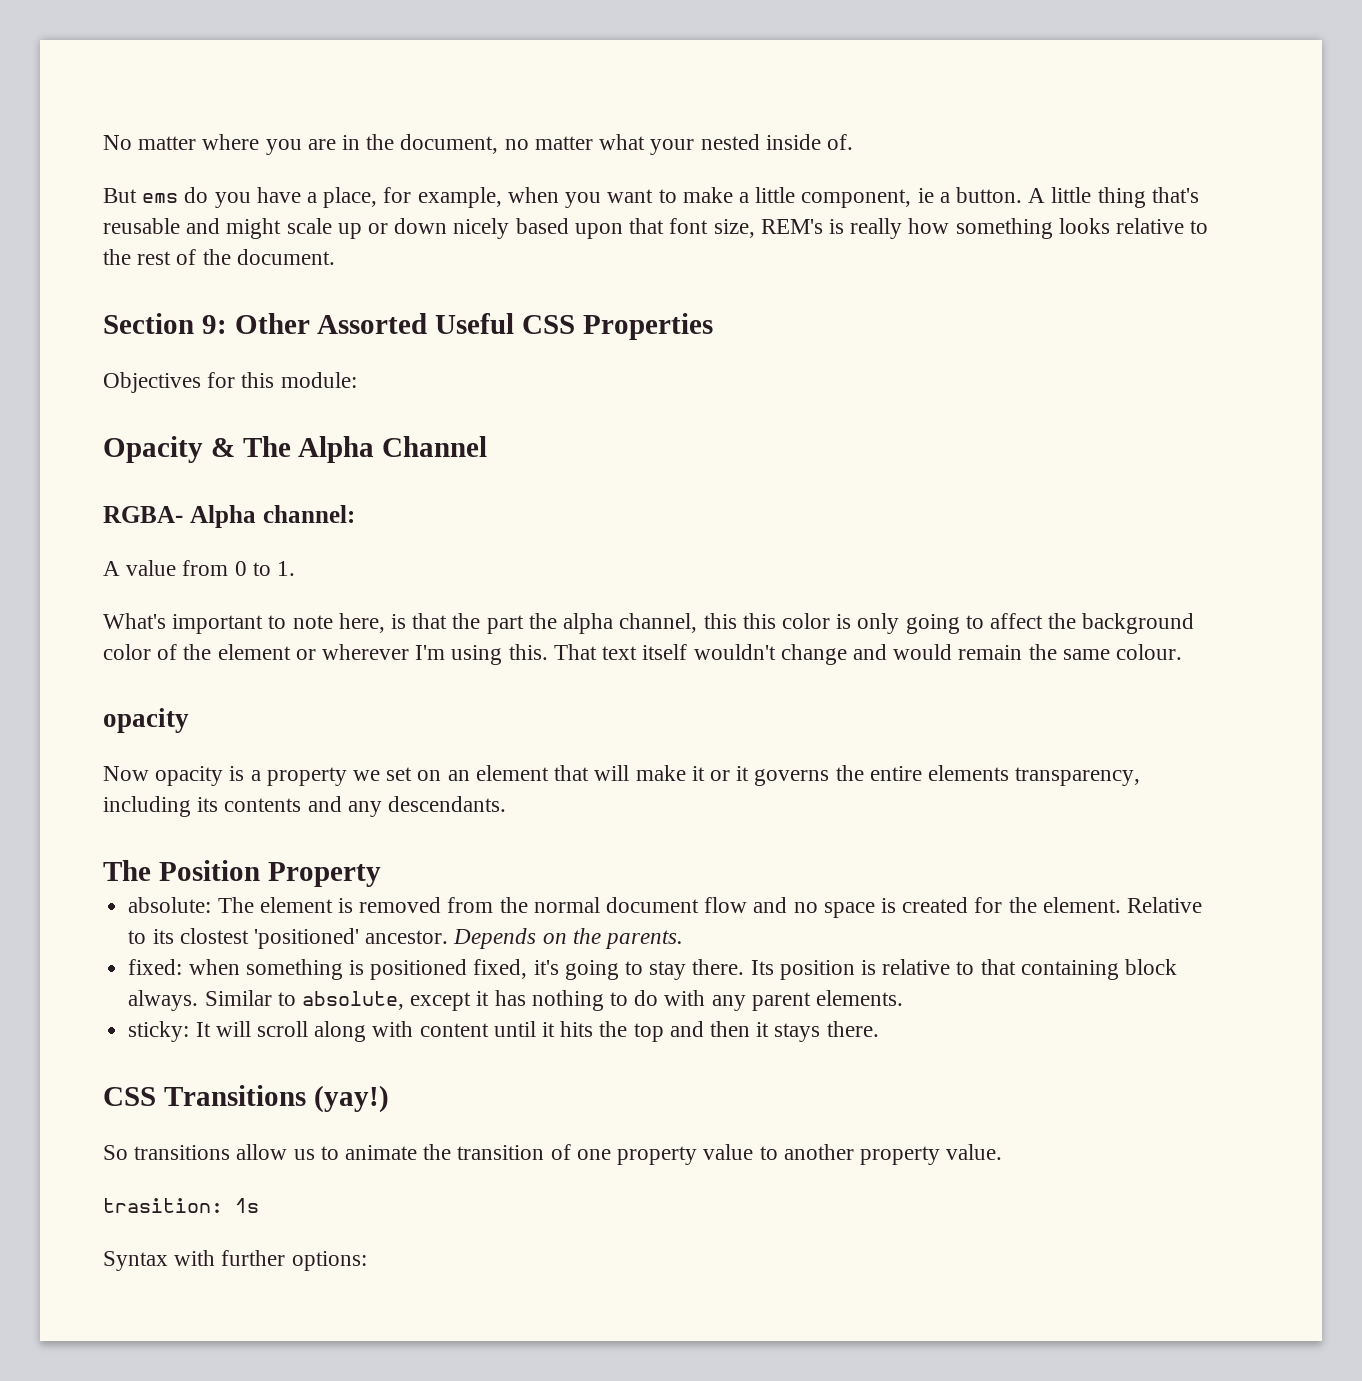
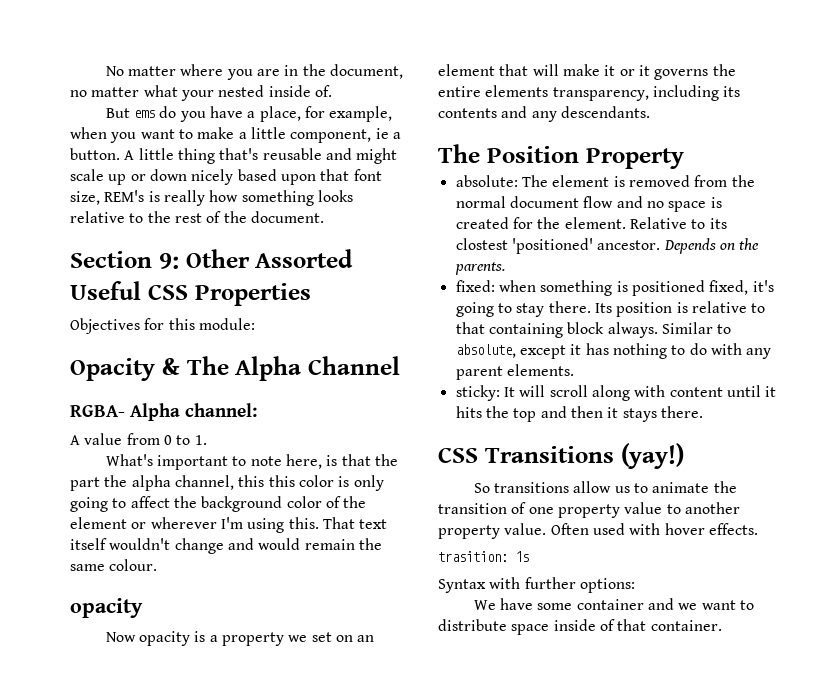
(1003, 1152) none -> [550,523,758,535] Often used with hover effects.
(367, 1261) none -> [473,598,754,610] [438,619,722,635] // We have some container and we want to distribute space inside of that container.

